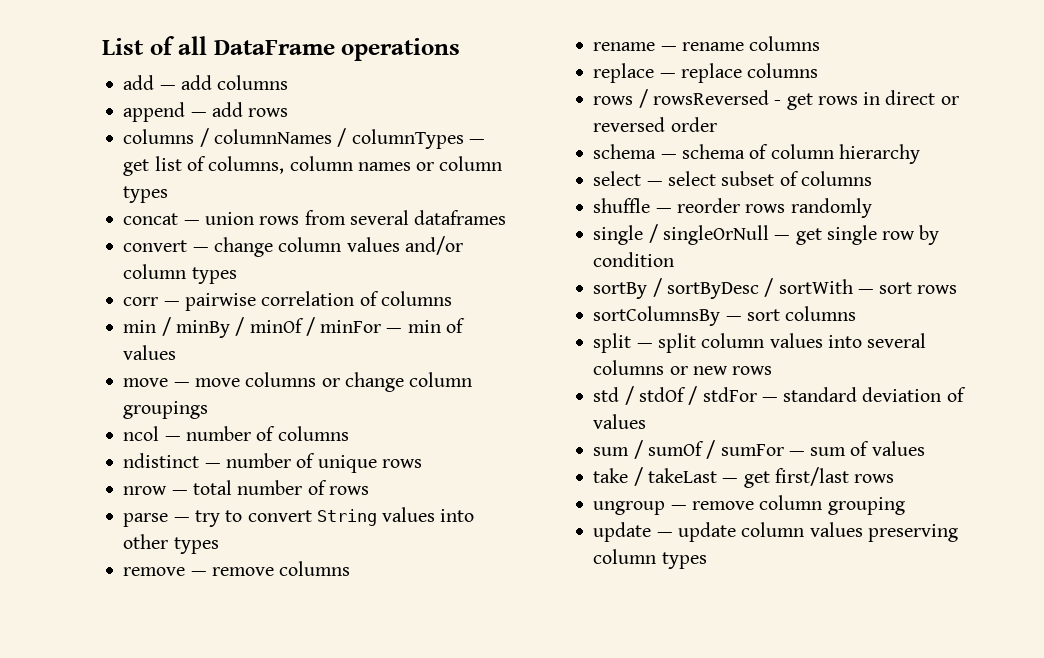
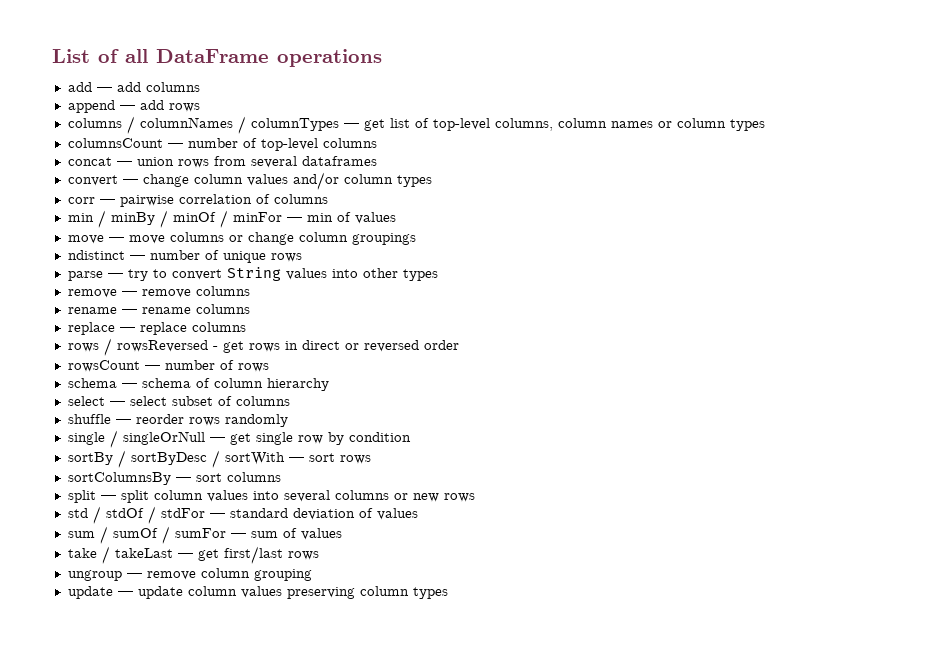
(206, 163) none -> [432,118,490,131] top-level
(169, 194) none -> [67,138,377,151] // columnsCount — number of top-level columns
[123,426,349,441] // ncol — number of columns -> (416, 239) none
[123,480,369,495] // nrow — total number of rows -> (302, 257) none
(717, 124) none -> [67,360,269,372] // rowsCount — number of rows

